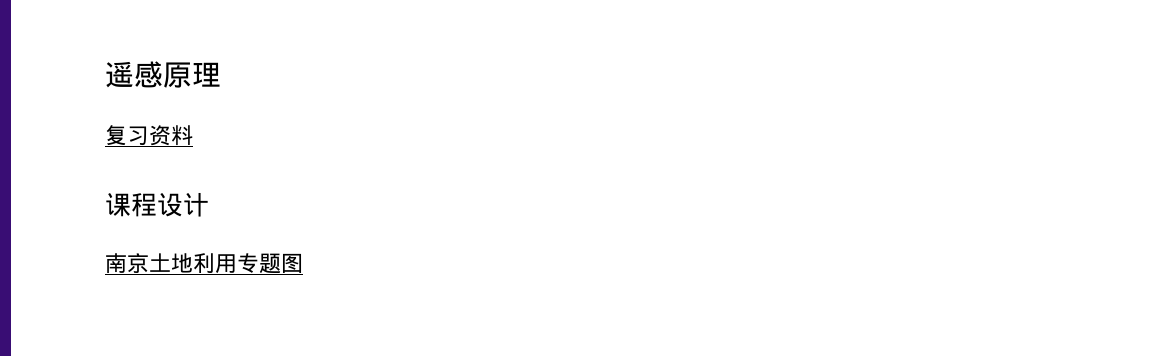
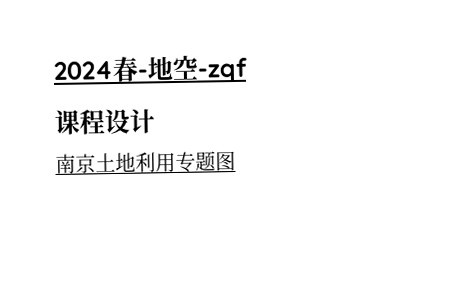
[105,61,221,88] [105,125,193,146] 遥感原理 // 复习资料 -> [53,55,248,83] 2024春-地空-zqf

